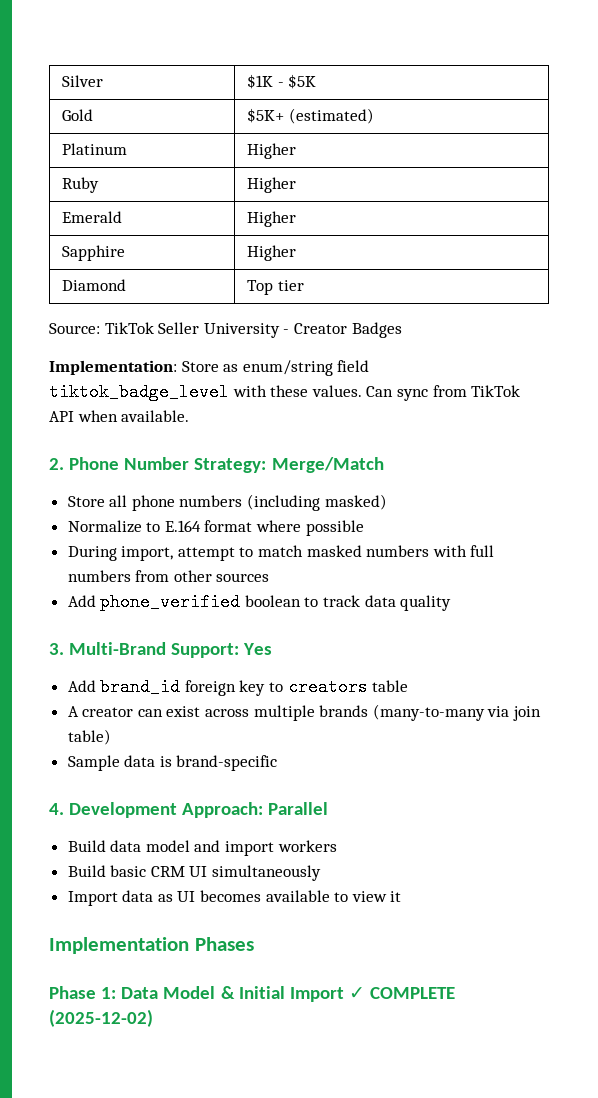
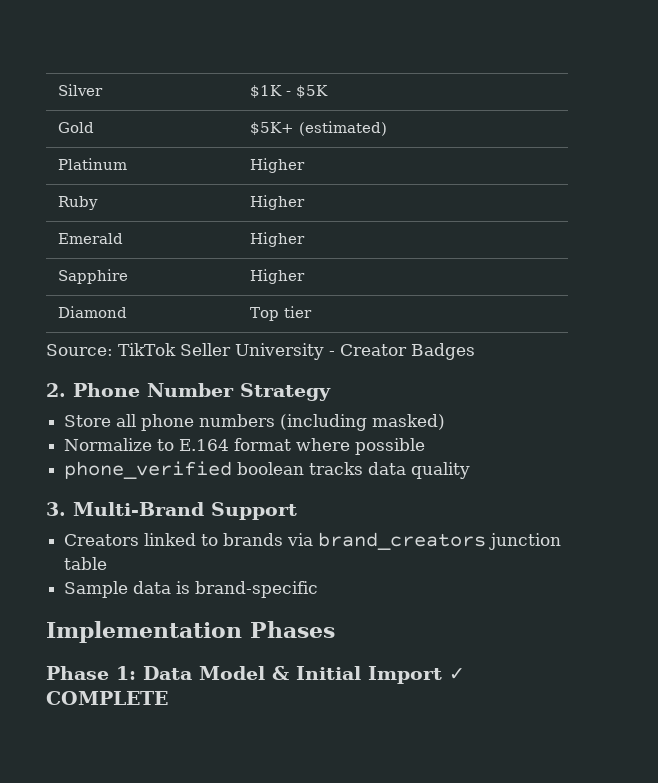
[49,360,370,376] [49,383,521,401] [49,410,190,422] // Implementation: Store as enum/string field tiktok_badge_level with these values. Can sync from TikTok API when available. -> (475, 351) none
[194,457,384,473] Strategy: Merge/Match -> [240,383,331,401] Strategy
[67,545,495,561] [67,570,270,582] [67,593,452,611] [49,642,273,658] [67,678,409,696] [67,704,542,721] [67,729,111,745] [67,755,278,771] [49,802,329,818] [67,840,337,856] [67,865,322,881] [67,890,402,906] During import, attempt to match masked numbers with full numbers from other sources // Add phone_verified boolean to track data quality // 3. Multi-Brand Support: Yes // Add brand_id foreign key to creators table // A creator can exist across multiple brands (many-to-many via join table) // Sample data is brand-specific // 4. Development Approach: Parallel // Build data model and import workers // Build basic CRM UI simultaneously // Import data as UI becomes available to view it -> [64,461,471,479] [46,502,297,520] [64,532,562,550] [64,557,108,570] [64,581,319,598] phone_verified boolean tracks data quality // 3. Multi-Brand Support // Creators linked to brands via brand_creators junction table // Sample data is brand-specific
[49,1009,153,1027] (2025-12-02) -> (168, 698) none

